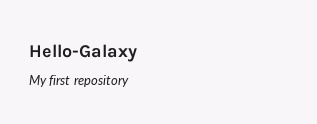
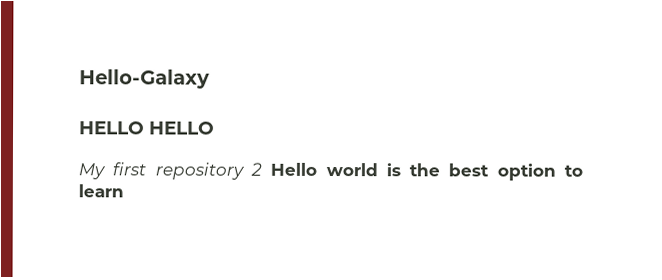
(137, 53) none -> [79,121,215,135] // HELLO HELLO
(129, 81) none -> [249,162,583,181] [78,184,124,198] 2 Hello world is the best option to learn

